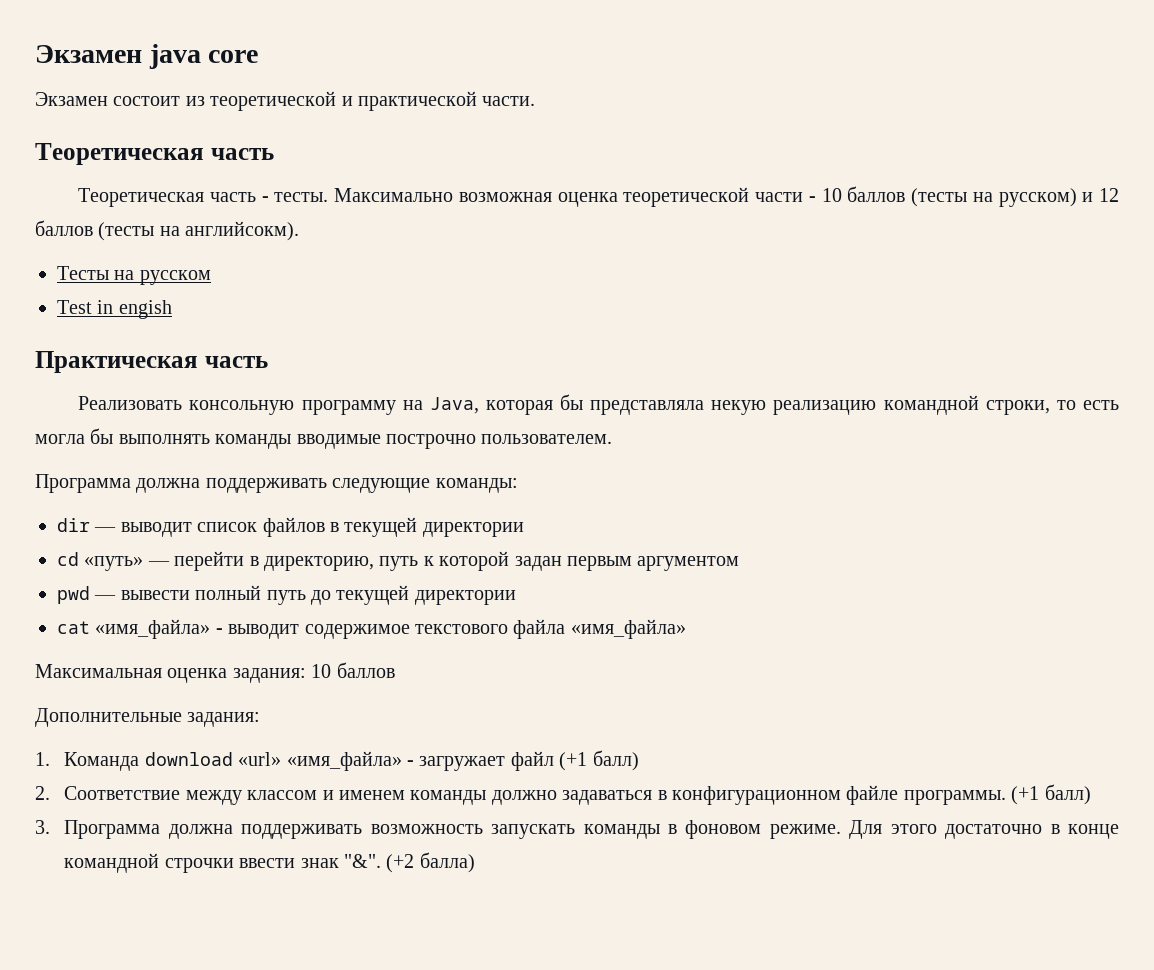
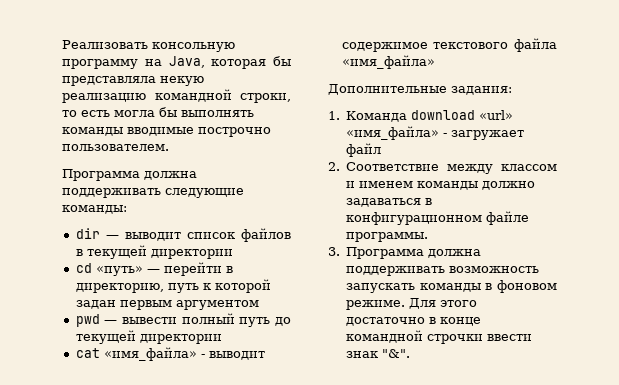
[35,44,259,69] [35,91,536,111] [35,143,274,165] [78,186,1120,207] [35,220,300,241] [57,266,211,285] [57,300,172,319] [35,351,268,373] Экзамен java core // Экзамен состоит из теоретической и практической части. // Теоретическая часть // Теоретическая часть - тесты. Максимально возможная оценка теоретической части - 10 баллов (тесты на русском) и 12 баллов (тесты на английсокм). // Тесты на русском // Test in engish // Практическая часть // -> (62, 44) none
[35,662,395,683] // Максимальная оценка задания: 10 баллов -> (435, 62) none
[559,750,639,771] (+1 балл) -> (382, 150) none
[1011,784,1091,805] (+1 балл) -> (429, 237) none
[386,852,475,873] (+2 балла) -> (411, 353) none

